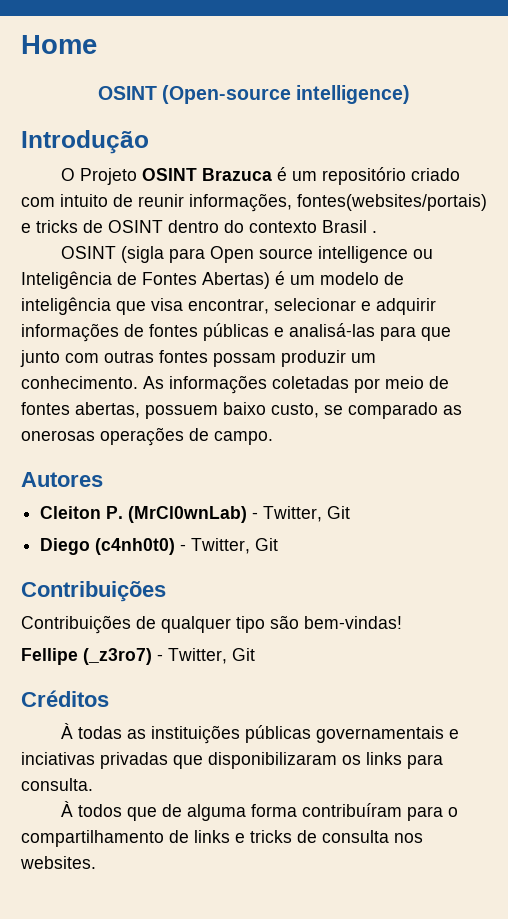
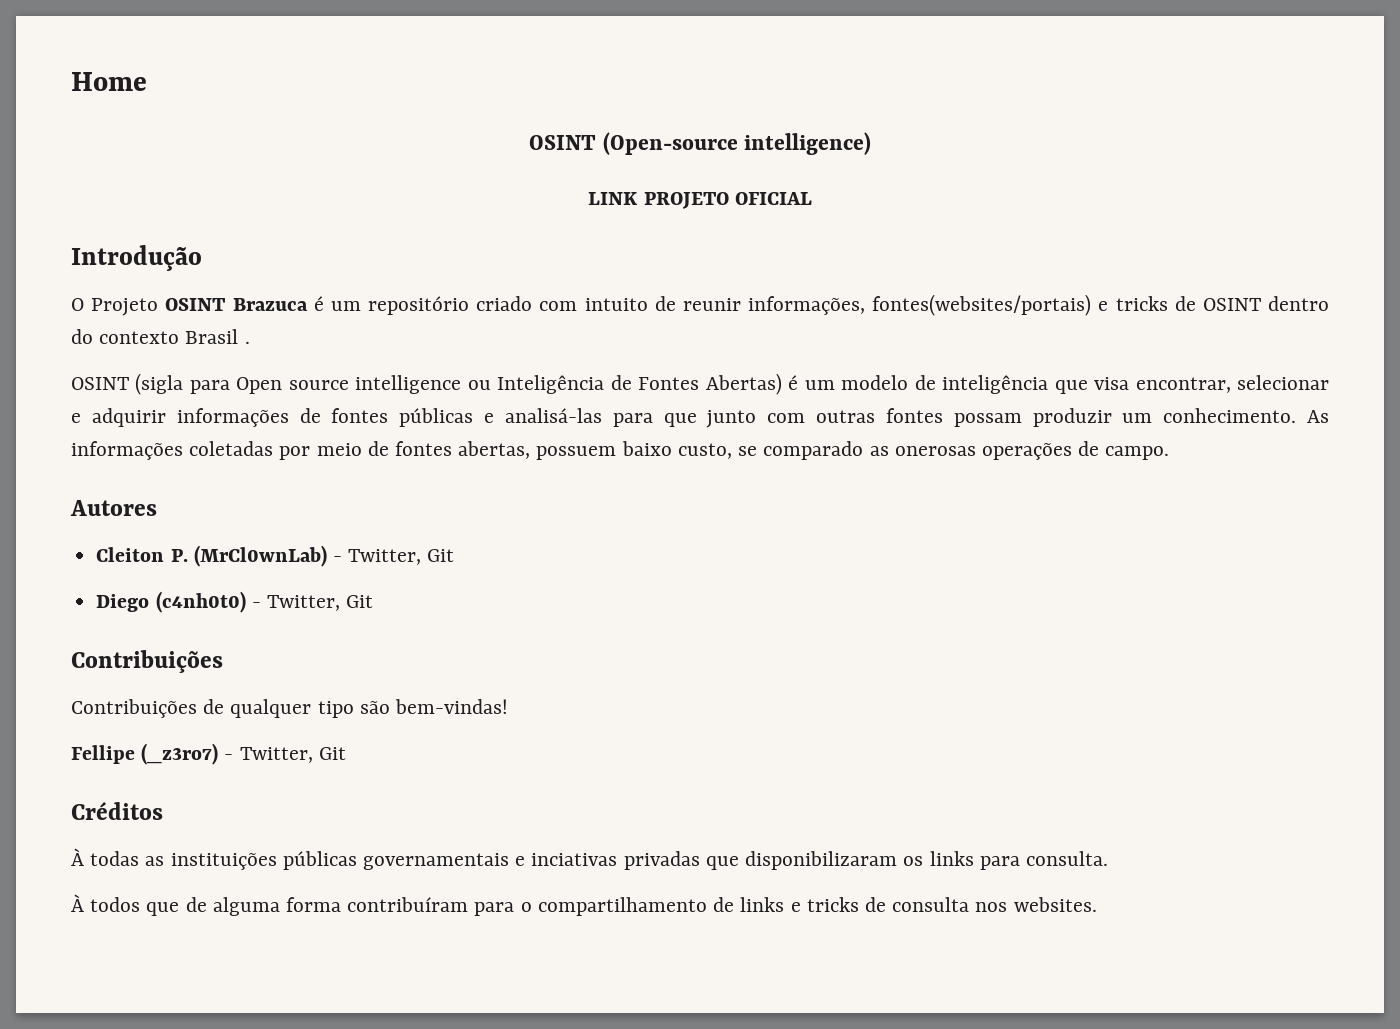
(411, 94) none -> [588,192,812,209] // LINK PROJETO OFICIAL

